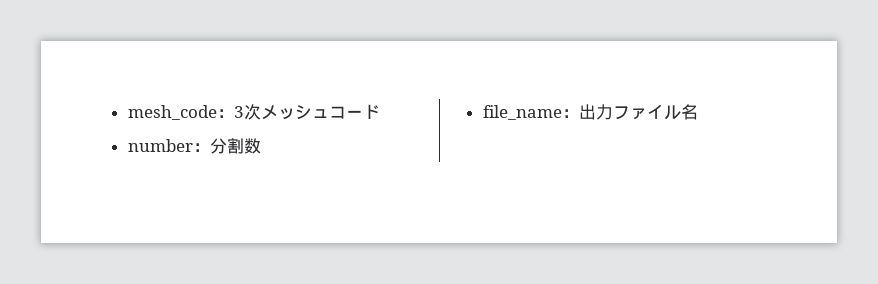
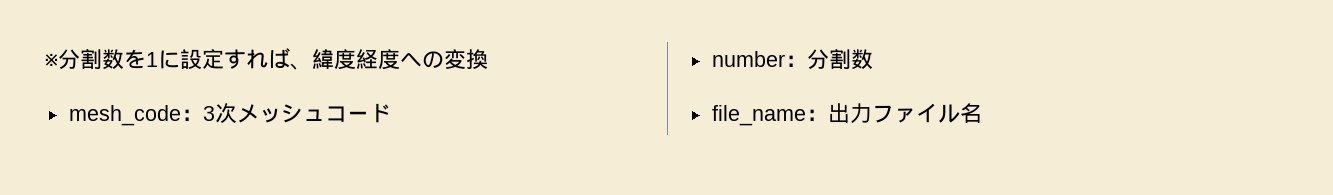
(127, 112) none -> [45,48,488,70] ※分割数を1に設定すれば、緯度経度への変換 //

